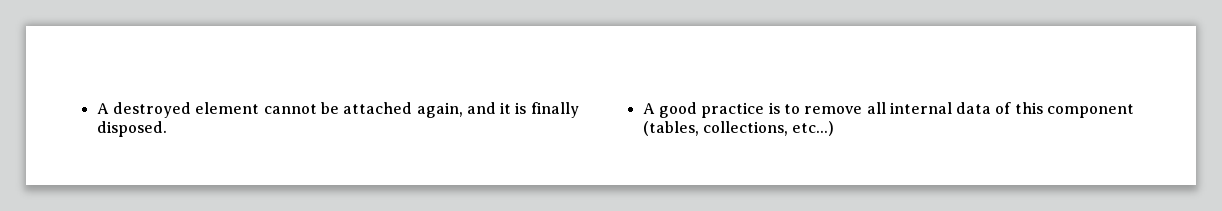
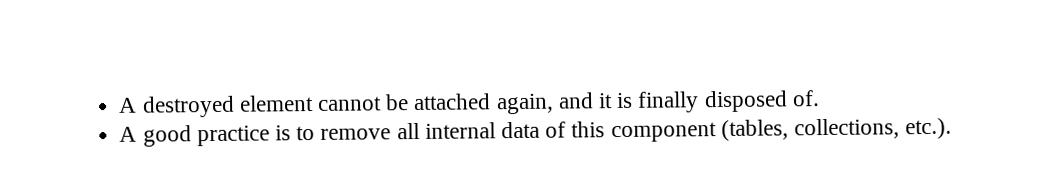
[96,121,167,137] disposed. -> [703,90,820,113] disposed of.
[792,121,835,136] etc...) -> [905,117,953,140] etc.).

